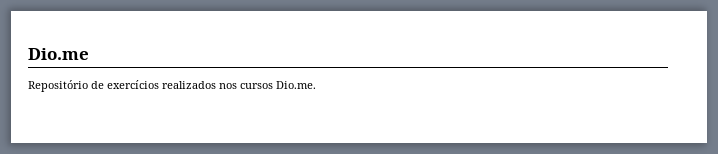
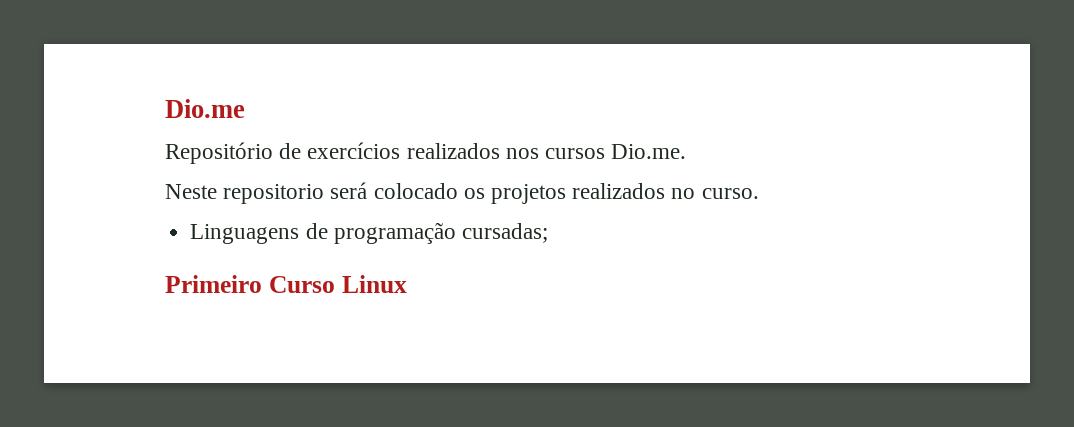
(316, 85) none -> [165,182,759,204] [190,222,548,244] [165,275,407,293] // Neste repositorio será colocado os projetos realizados no curso. // Linguagens de programação cursadas; // Primeiro Curso Linux

